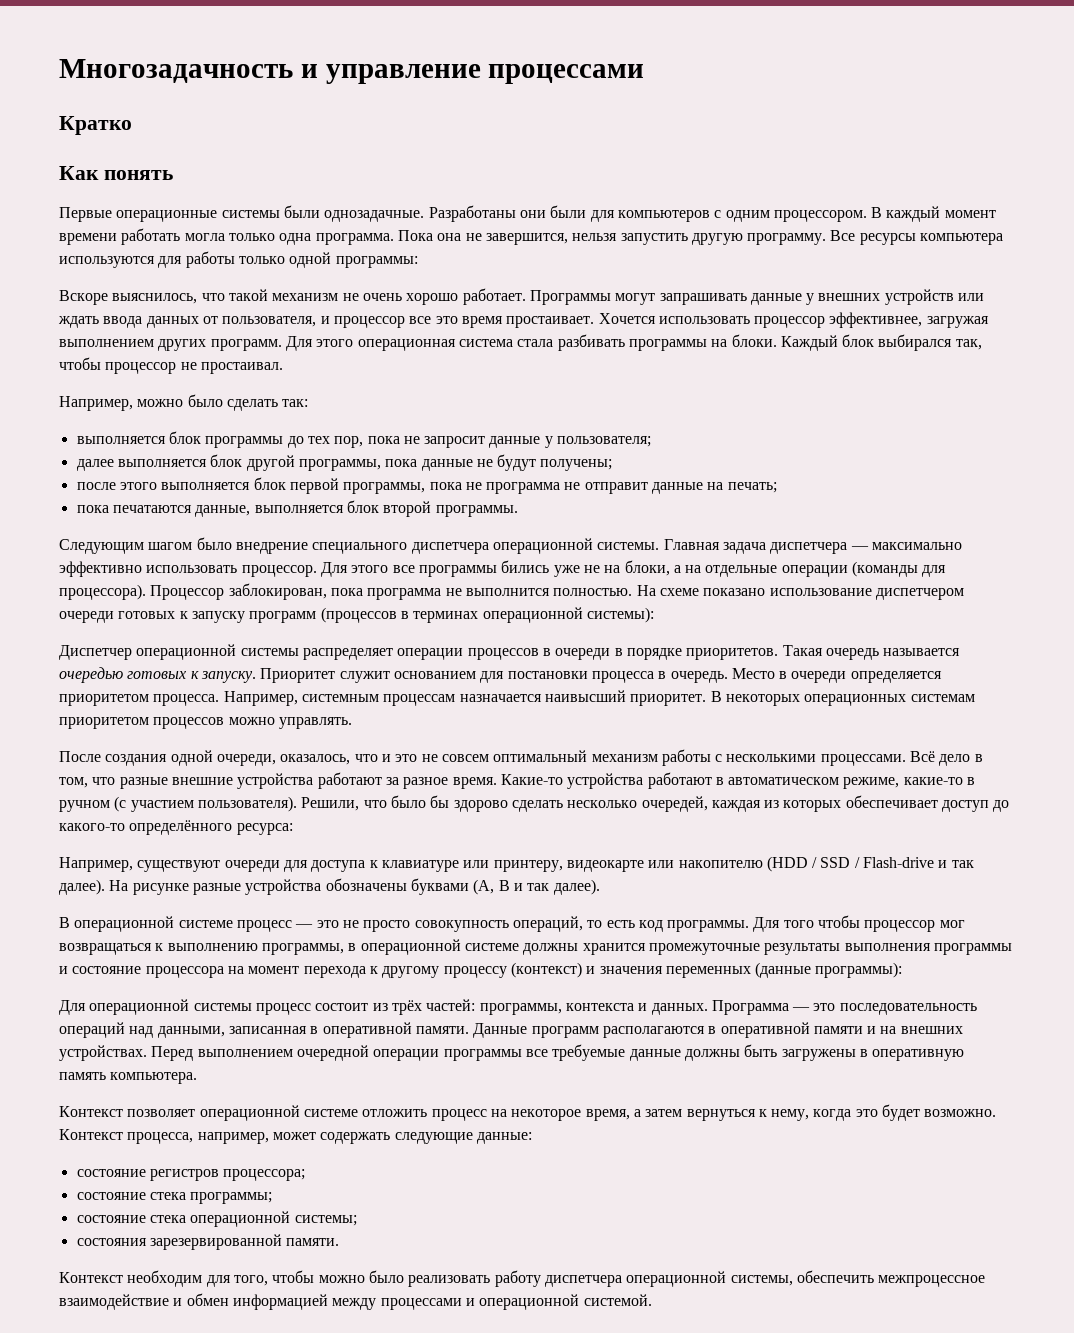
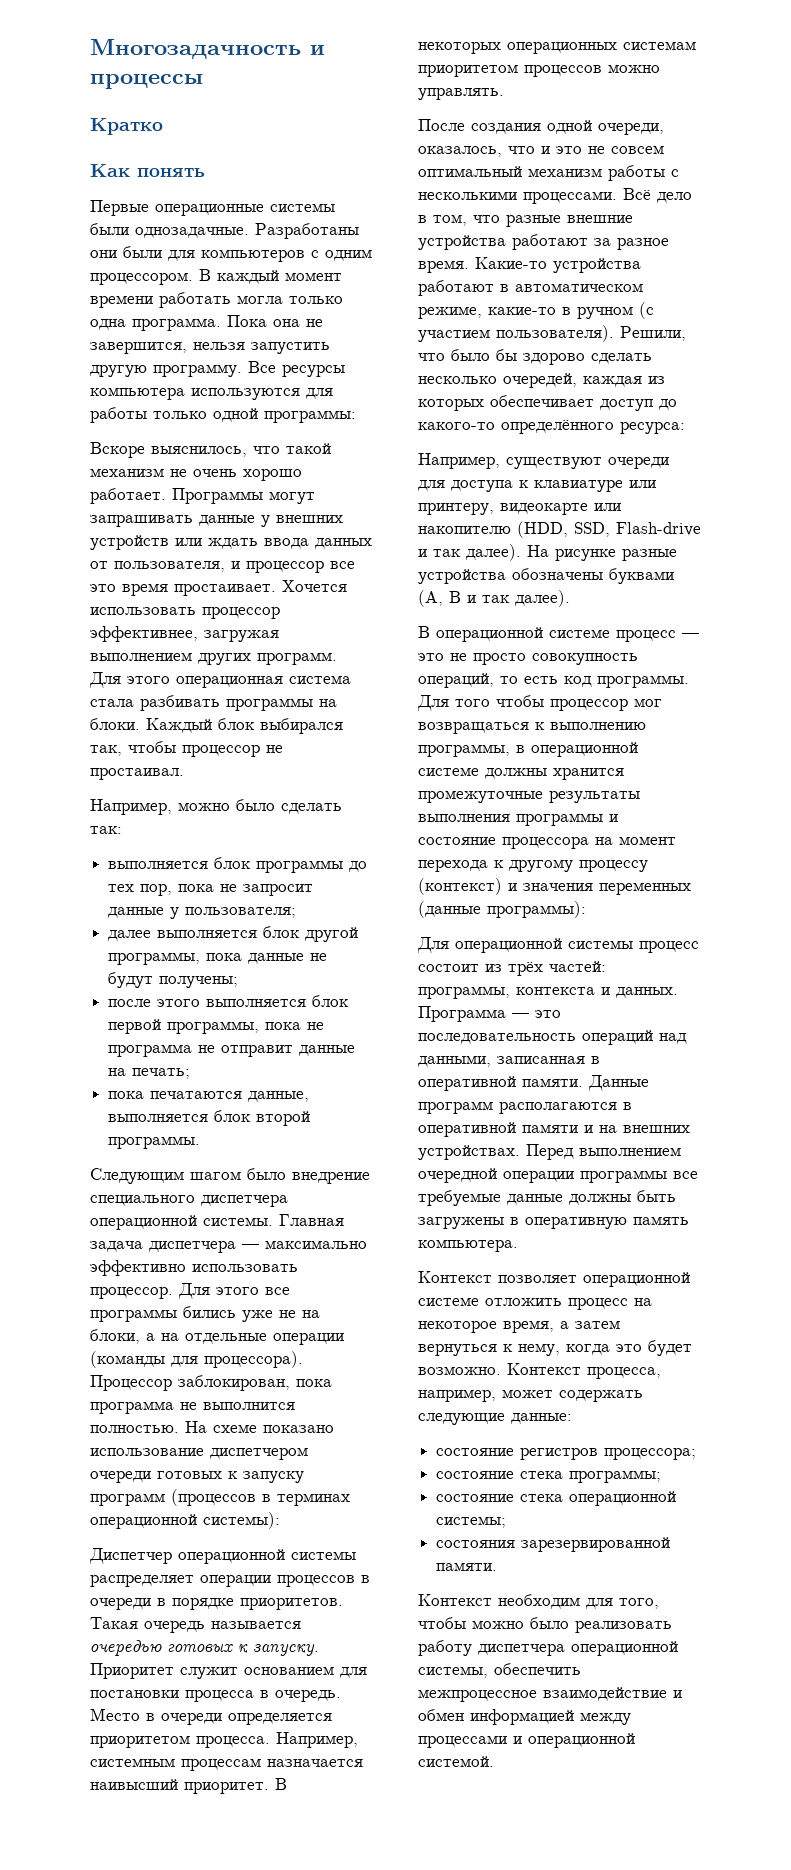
[325,64,645,84] управление процессами -> [90,74,203,89] процессы
[766,856,860,872] (HDD / SSD / -> [517,521,610,538] (HDD, SSD,

